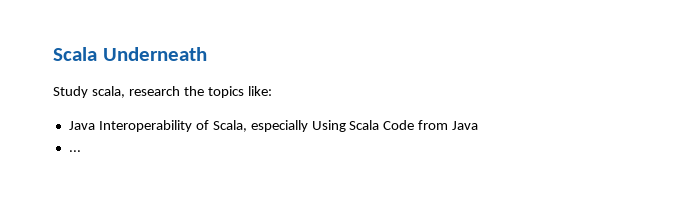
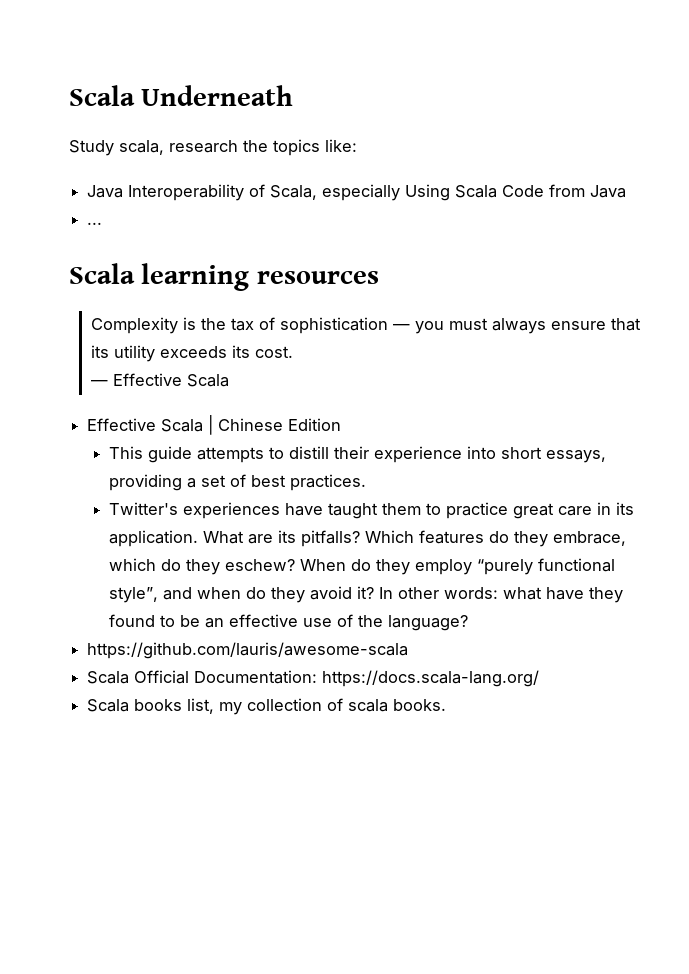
(81, 151) none -> [69,263,379,291] [90,317,641,334] [90,345,293,362] [90,373,229,387] [87,415,342,435] [108,446,606,463] [108,474,366,491] [108,502,634,519] [108,530,626,547] [108,558,615,575] [108,586,623,603] [108,614,468,631] [87,642,409,659] [87,670,540,687] [87,698,447,715] // Scala learning resources // Complexity is the tax of sophistication — you must always ensure that its utility exceeds its cost. // — Effective Scala // Effective Scala | Chinese Edition // This guide attempts to distill their experience into short essays, providing a set of best practices. // Twitter's experiences have taught them to practice great care in its application. What are its pitfalls? Which features do they embrace, which do they eschew? When do they employ “purely functional style”, and when do they avoid it? In other words: what have they found to be an effective use of the language? // https://github.com/lauris/awesome-scala // Scala Official Documentation: https://docs.scala-lang.org/ // Scala books list, my collection of scala books.

